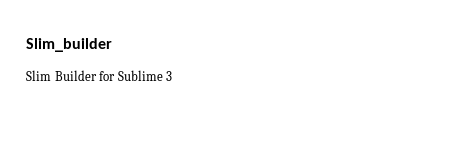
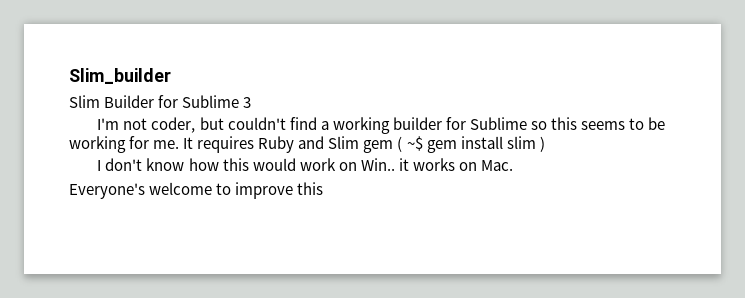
(173, 76) none -> [97,117,666,134] [69,136,545,153] [97,158,513,171] [69,182,324,199] // I'm not coder, but couldn't find a working builder for Sublime so this seems to be working for me. It requires Ruby and Slim gem ( ~$ gem install slim ) // I don't know how this would work on Win.. it works on Mac. // Everyone's welcome to improve this

